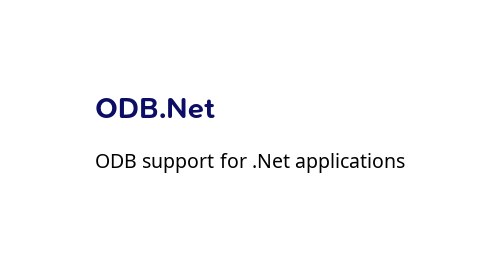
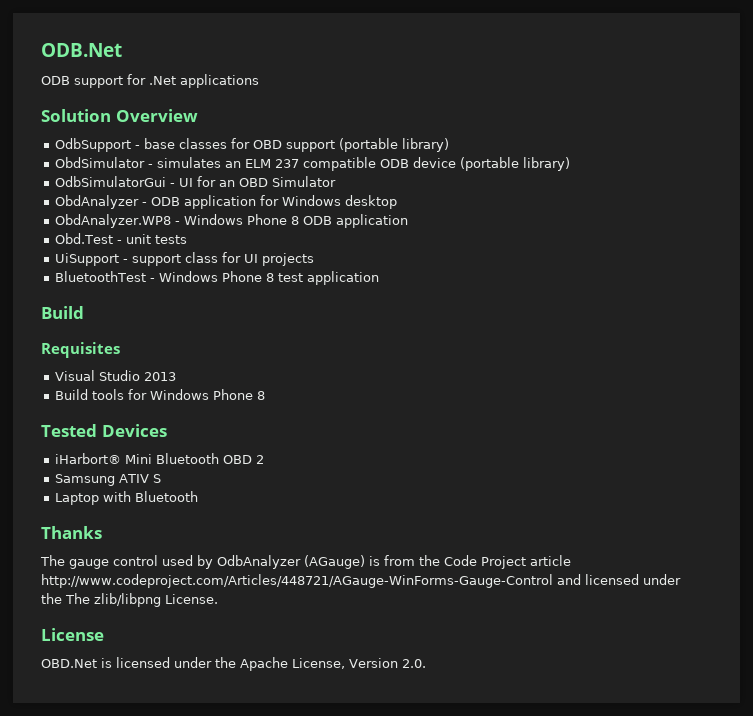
(406, 163) none -> [41,109,198,122] [55,138,450,152] [55,157,571,171] [55,176,337,187] [55,195,398,209] [55,214,409,228] [55,233,188,244] [55,252,315,266] [55,271,380,285] [41,306,84,319] [41,342,120,358] [55,370,177,381] [55,389,266,400] [41,424,167,437] [55,453,265,464] [55,474,162,486] [55,491,199,505] [41,526,102,539] [40,555,571,569] [41,574,681,588] [41,593,218,607] [41,628,104,641] [41,657,426,671] // Solution Overview // OdbSupport - base classes for OBD support (portable library) // ObdSimulator - simulates an ELM 237 compatible ODB device (portable library) // OdbSimulatorGui - UI for an OBD Simulator // ObdAnalyzer - ODB application for Windows desktop // ObdAnalyzer.WP8 - Windows Phone 8 ODB application // Obd.Test - unit tests // UiSupport - support class for UI projects // BluetoothTest - Windows Phone 8 test application // Build // Requisites // Visual Studio 2013 // Build tools for Windows Phone 8 // Tested Devices // iHarbort® Mini Bluetooth OBD 2 // Samsung ATIV S // Laptop with Bluetooth // Thanks // The gauge control used by OdbAnalyzer (AGauge) is from the Code Project article http://www.codeproject.com/Articles/448721/AGauge-WinForms-Gauge-Control and licensed under the The zlib/libpng License. // License // OBD.Net is licensed under the Apache License, Version 2.0.

